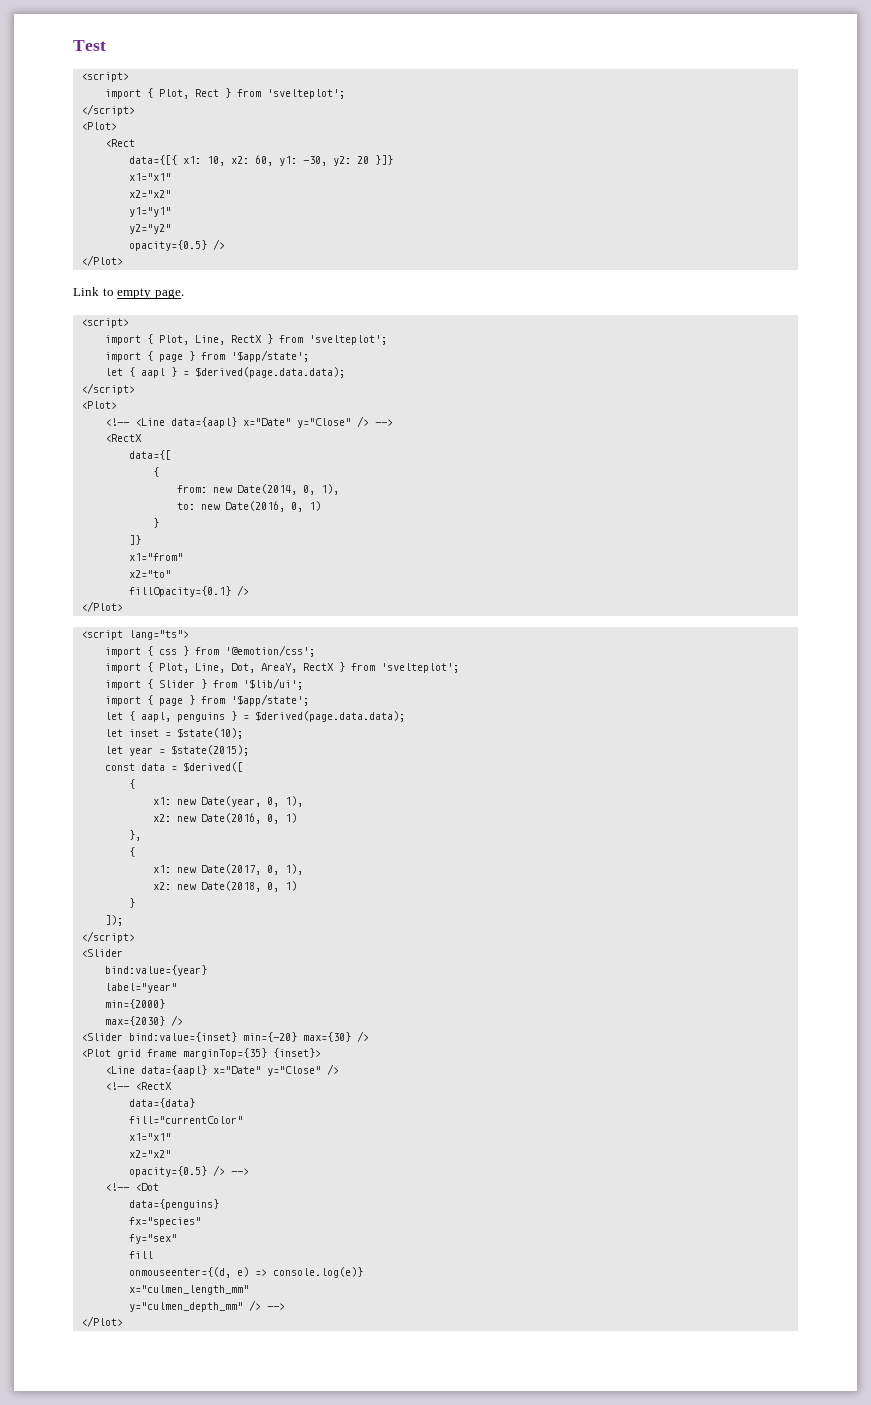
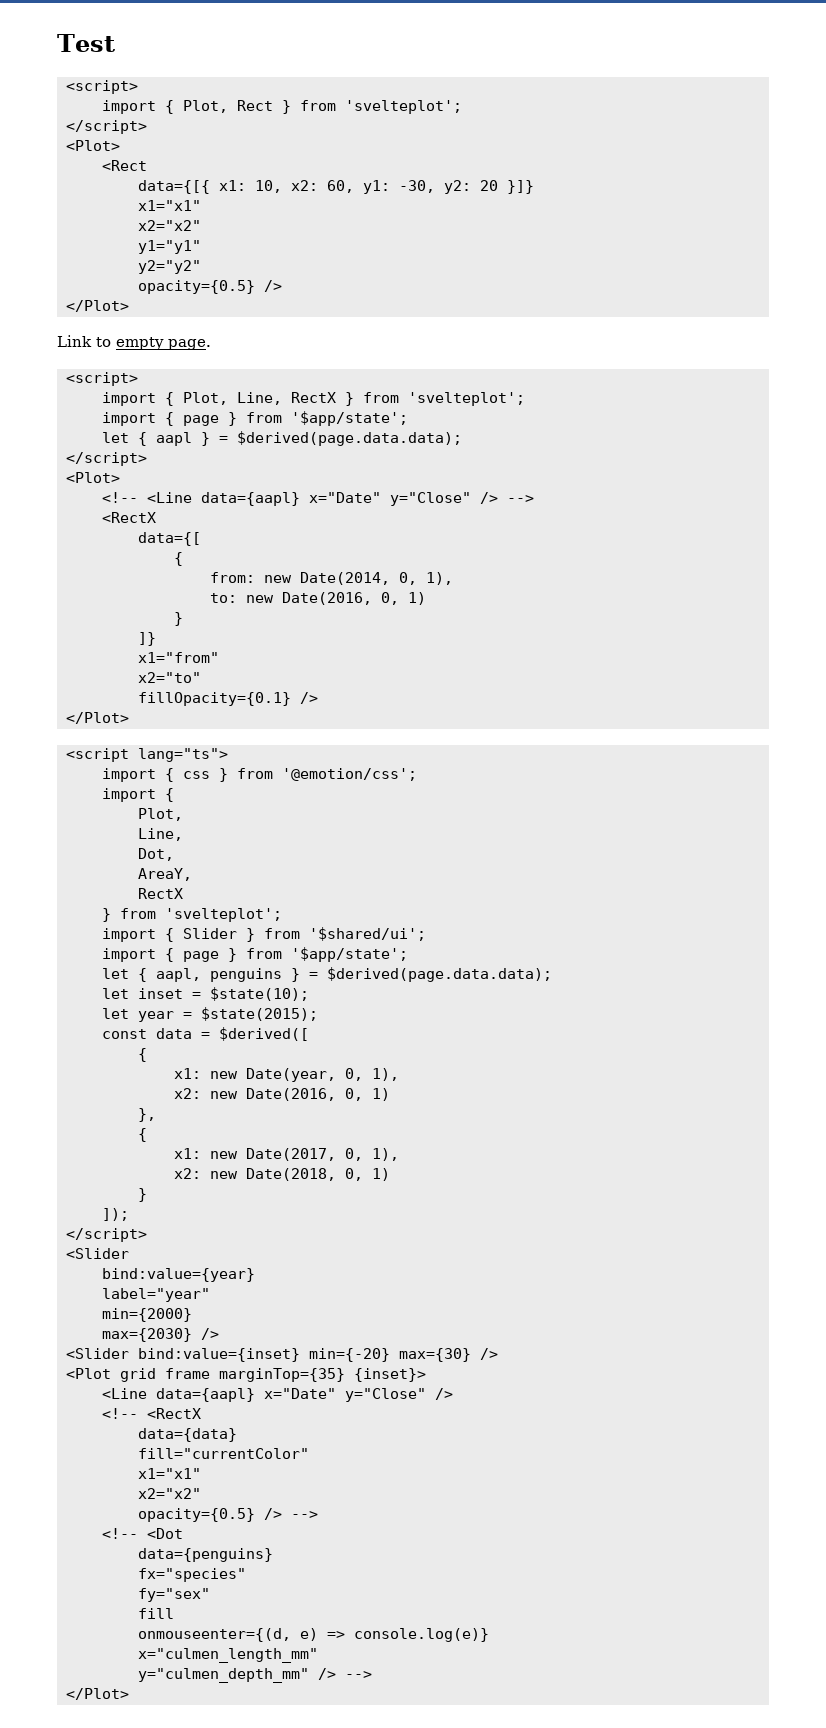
[158,663,225,673] Plot, Line, -> [138,808,183,821] [138,828,183,841] // Plot, // Line, //
(255, 668) none -> (174, 854) //
[302,663,334,671] RectX -> [138,888,183,899] // RectX //
[242,678,303,690] '$lib/ui'; -> [309,927,426,941] '$shared/ui';

